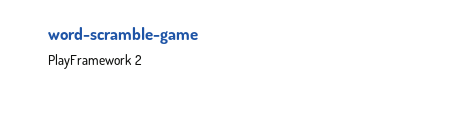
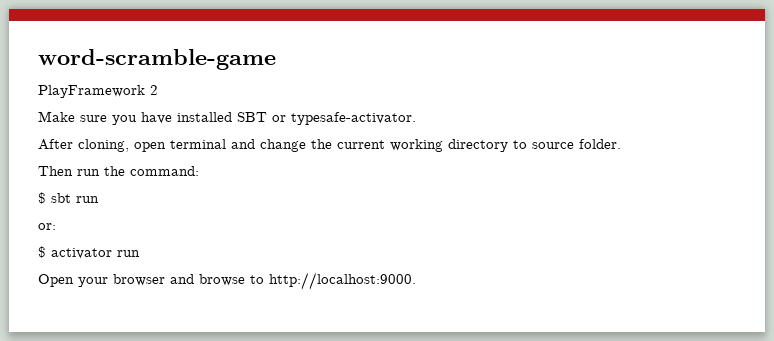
(142, 60) none -> [38,111,416,125] [38,139,621,152] [38,166,199,176] [38,192,99,204] [38,223,56,230] [38,246,140,259] [38,272,416,290] // Make sure you have installed SBT or typesafe-activator. // After cloning, open terminal and change the current working directory to source folder. // Then run the command: // $ sbt run // or: // $ activator run // Open your browser and browse to http://localhost:9000.

